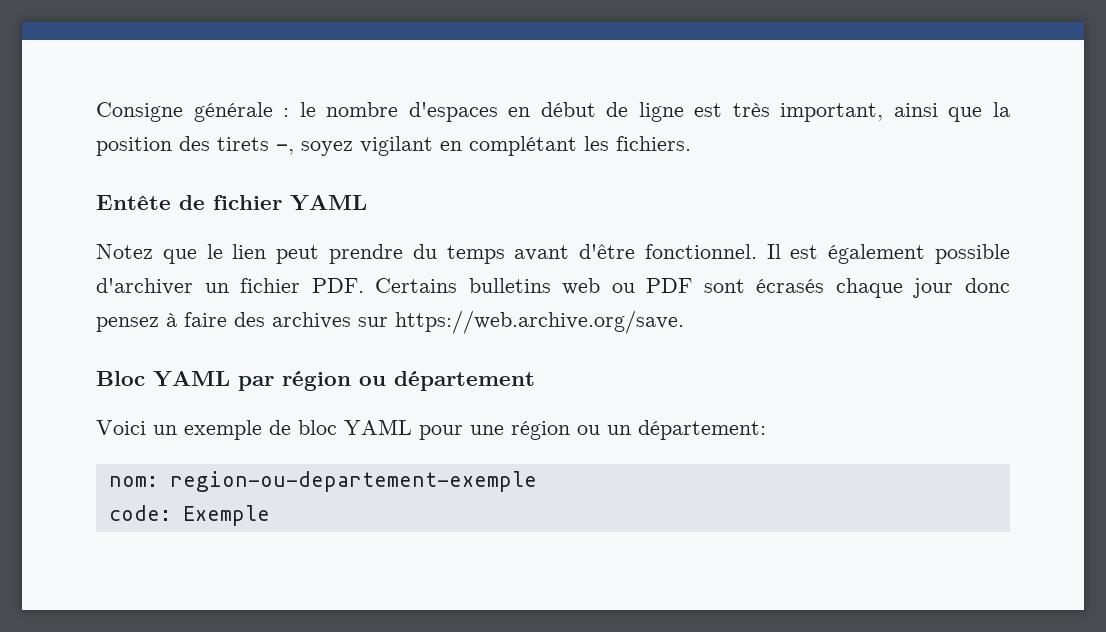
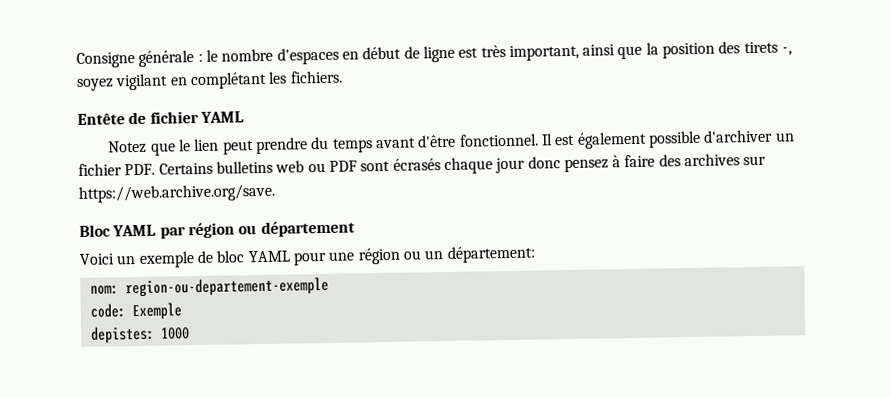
(270, 515) none -> [90,325,190,344] // depistes: 1000

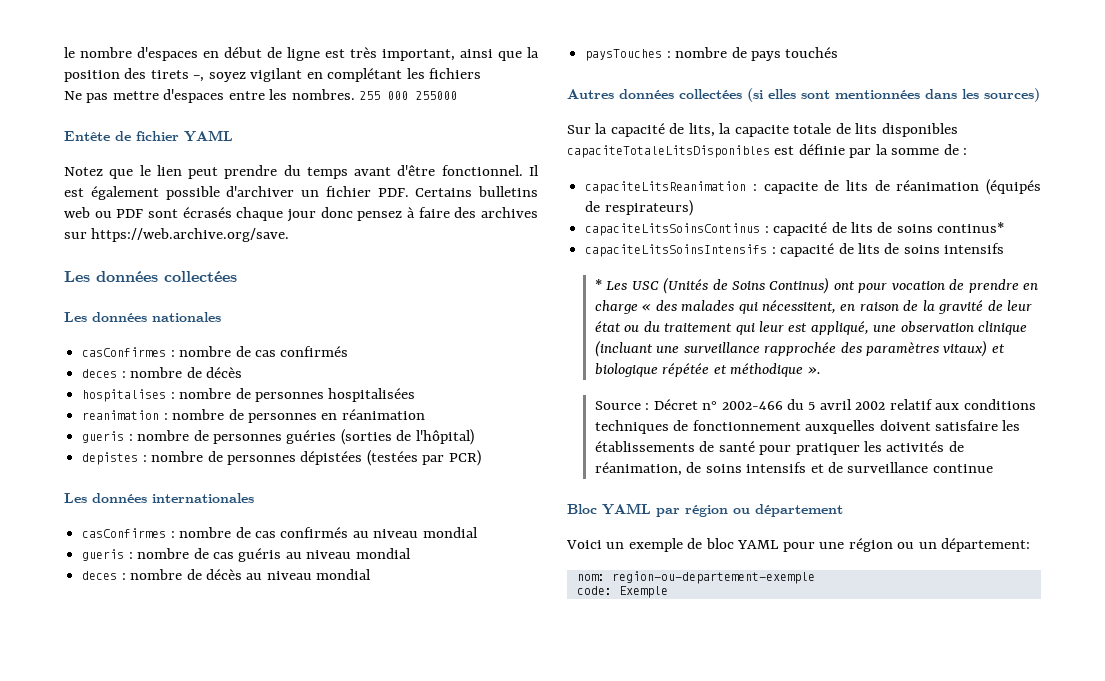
[76,50,203,68] Consigne générale : -> (64, 52) none
[289,70,343,84] fichiers. -> [429,68,482,79] [64,89,458,103] fichiers // Ne pas mettre d'espaces entre les nombres. 255 000 255000
(275, 193) none -> [64,271,237,282] [64,312,221,322] [82,346,349,357] [82,367,242,378] [82,388,416,402] [82,409,425,423] [82,429,474,445] [82,450,481,466] [64,493,254,503] [82,527,478,538] [82,548,411,562] [82,569,372,580] [585,47,839,61] [567,88,1040,102] [567,123,958,137] [567,144,968,158] [585,179,1041,195] [585,200,693,216] [585,222,1005,236] [585,243,1005,257] [594,277,1039,294] [594,300,1033,314] [594,321,1028,335] [594,340,1005,357] [594,363,821,377] [594,399,1036,410] [594,420,1021,434] [594,441,964,455] [594,462,993,476] // Les données collectées // Les données nationales // casConfirmes : nombre de cas confirmés // deces : nombre de décès // hospitalises : nombre de personnes hospitalisées // reanimation : nombre de personnes en réanimation // gueris : nombre de personnes guéries (sorties de l'hôpital) // depistes : nombre de personnes dépistées (testées par PCR) // Les données internationales // casConfirmes : nombre de cas confirmés au niveau mondial // gueris : nombre de cas guéris au niveau mondial // deces : nombre de décès au niveau mondial // paysTouches : nombre de pays touchés // Autres données collectées (si elles sont mentionnées dans les sources) // Sur la capacité de lits, la capacite totale de lits disponibles capaciteTotaleLitsDisponibles est définie par la somme de : // capaciteLitsReanimation : capacite de lits de réanimation (équipés de respirateurs) // capaciteLitsSoinsContinus : capacité de lits de soins continus* // capaciteLitsSoinsIntensifs : capacité de lits de soins intensifs // * Les USC (Unités de Soins Continus) ont pour vocation de prendre en charge « des malades qui nécessitent, en raison de la gravité de leur état ou du traitement qui leur est appliqué, une observation clinique (incluant une surveillance rapprochée des paramètres vitaux) et biologique répétée et méthodique ». // Source : Décret n° 2002-466 du 5 avril 2002 relatif aux conditions techniques de fonctionnement auxquelles doivent satisfaire les établissements de santé pour pratiquer les activités de réanimation, de soins intensifs et de surveillance continue
[90,325,190,344] // depistes: 1000 -> (668, 592) none

